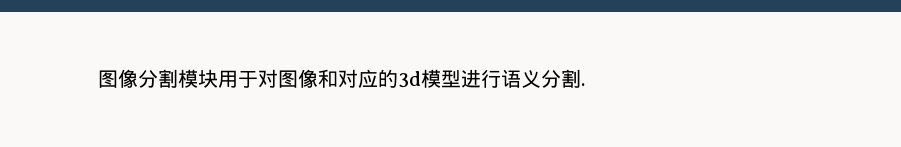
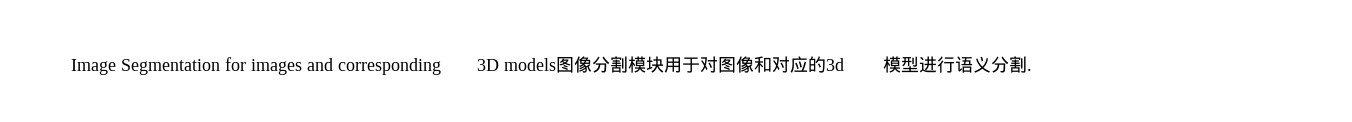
(98, 79) none -> [71,57,556,75] Image Segmentation for images and corresponding 3D models

